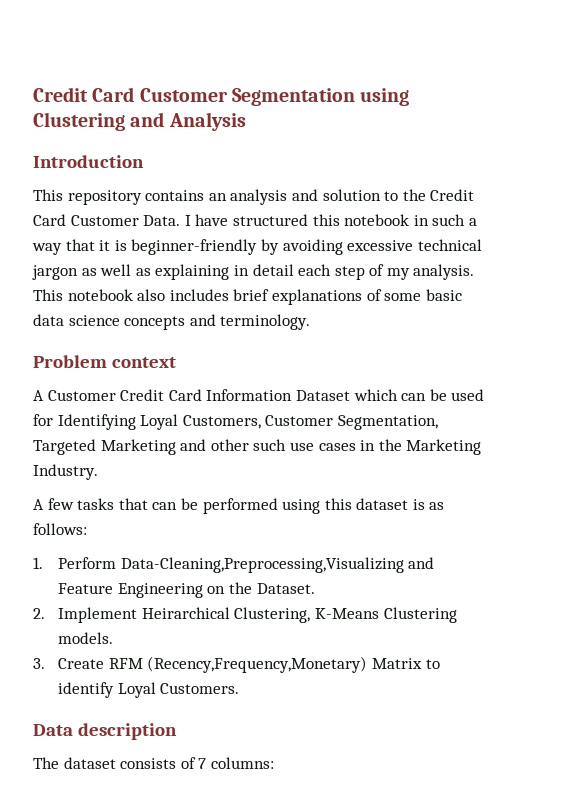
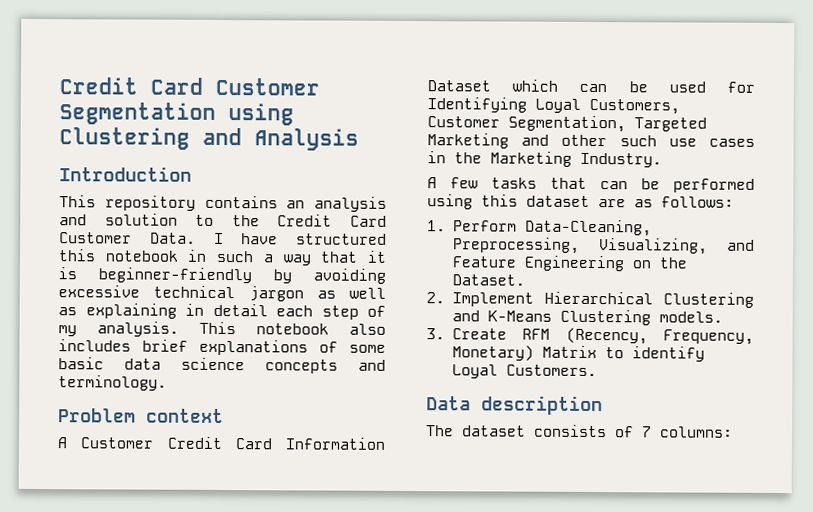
[412,499,425,510] is -> [598,199,626,208] are
[120,557,404,573] Data-Cleaning,Preprocessing,Visualizing -> [524,219,652,237] [452,237,708,255] Data-Cleaning, Preprocessing, Visualizing,
[141,607,311,623] Heirarchical Clustering, -> [543,291,754,308] [451,310,480,322] Hierarchical Clustering and
[147,656,368,673] (Recency,Frequency,Monetary) -> [565,327,754,345] [451,345,534,361] (Recency, Frequency, Monetary)

